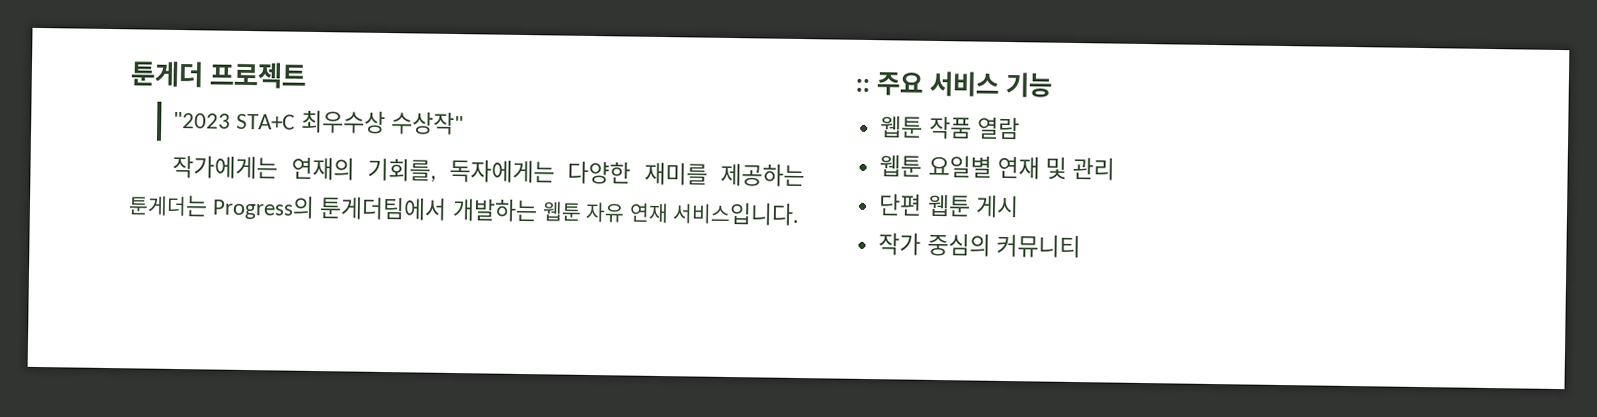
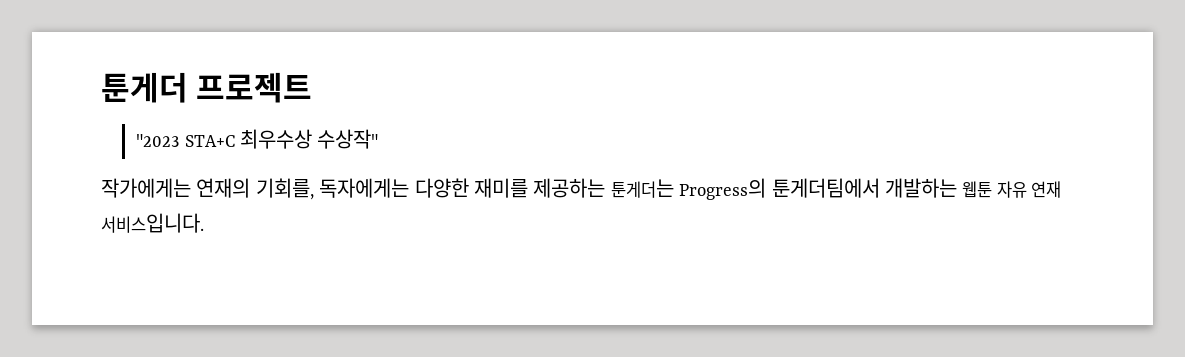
[855,70,1052,98] [880,115,1020,140] [879,154,1116,181] [878,193,1019,219] [878,232,1081,259] // :: 주요 서비스 기능 // 웹툰 작품 열람 // 웹툰 요일별 연재 및 관리 // 단편 웹툰 게시 // 작가 중심의 커뮤니티 -> (204, 223) none

